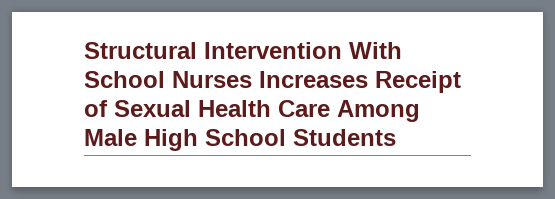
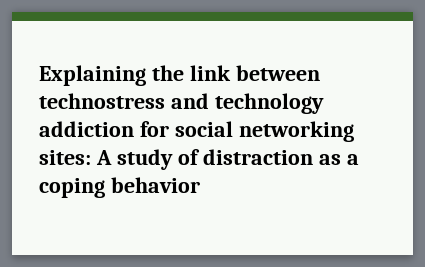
[84,42,402,59] [84,71,461,93] [84,100,420,122] [84,129,396,151] Structural Intervention With School Nurses Increases Receipt of Sexual Health Care Among Male High School Students -> [39,65,320,86] [39,93,324,114] [39,121,354,142] [39,149,359,170] [39,177,200,198] Explaining the link between technostress and technology addiction for social networking sites: A study of distraction as a coping behavior

